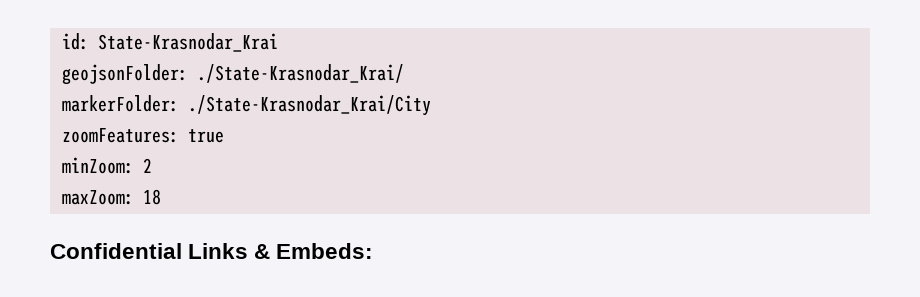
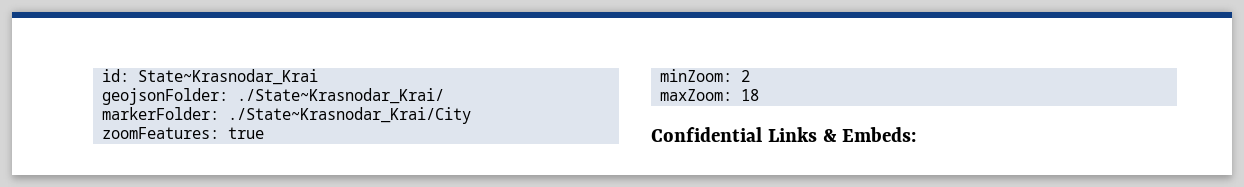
[98,33,279,52] State-Krasnodar_Krai -> [138,69,319,85] State~Krasnodar_Krai
[197,64,405,83] ./State-Krasnodar_Krai/ -> [237,88,445,104] ./State~Krasnodar_Krai/
[188,95,432,116] ./State-Krasnodar_Krai/City -> [228,107,472,124] ./State~Krasnodar_Krai/City

